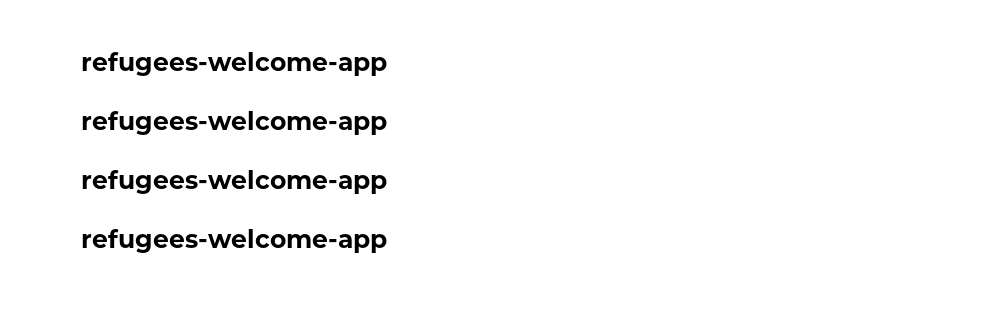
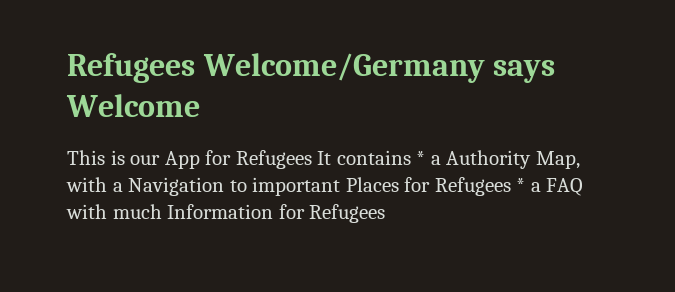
[81,52,387,76] [81,111,387,135] [81,170,387,194] [81,229,387,253] refugees-welcome-app // refugees-welcome-app // refugees-welcome-app // refugees-welcome-app -> [67,53,556,83] [66,94,200,117] [67,150,580,169] [66,177,584,196] [66,204,386,223] Refugees Welcome/Germany says Welcome // This is our App for Refugees It contains * a Authority Map, with a Navigation to important Places for Refugees * a FAQ with much Information for Refugees

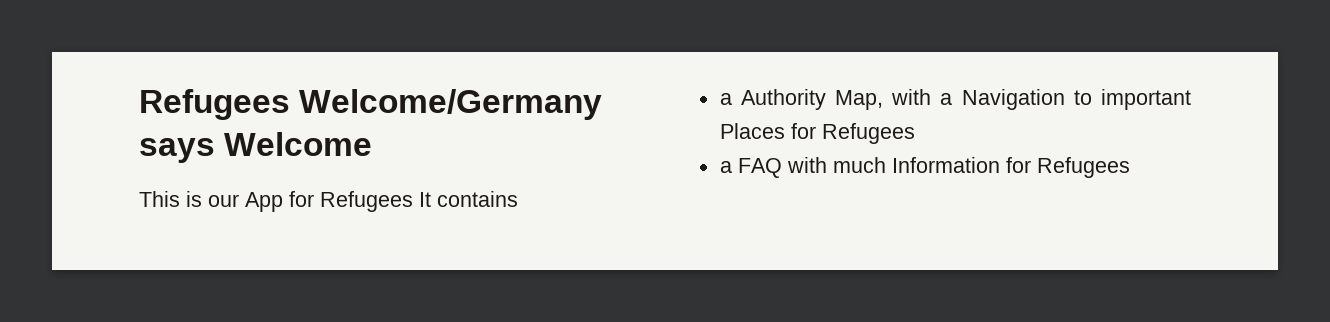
[416,151,426,165] * -> (518, 199) //
[516,178,526,192] * -> (915, 133) //

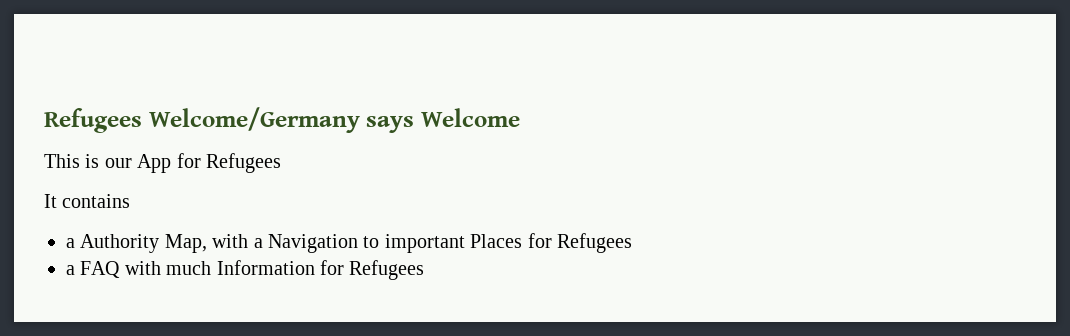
(413, 201) none -> (281, 163) //

